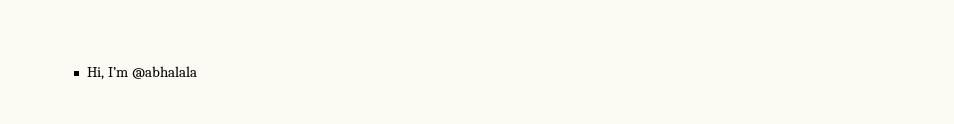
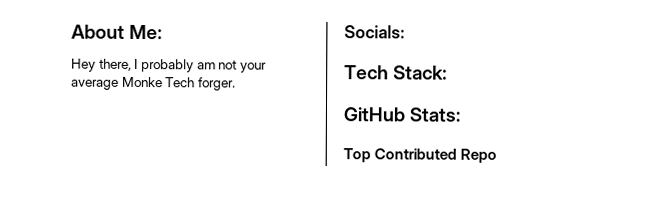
[86,66,197,80] Hi, I’m @abhalala -> [71,24,163,40] [71,58,267,73] [71,76,236,91] [344,25,405,39] [344,65,448,80] [343,107,461,122] [343,148,498,163] About Me: // Hey there, I probably am not your average Monke Tech forger. // Socials: // Tech Stack: // GitHub Stats: // Top Contributed Repo

